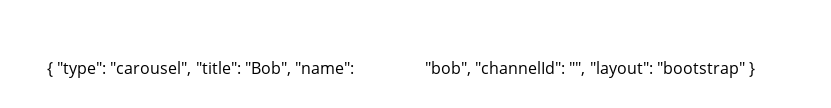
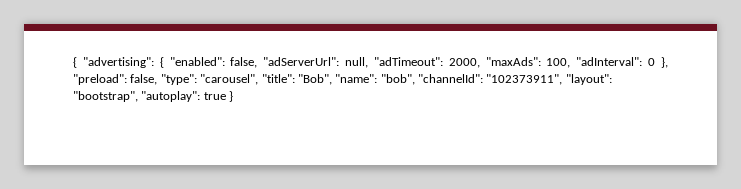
[47,62,53,77] { -> [73,57,668,68] [73,74,158,85] { "advertising": { "enabled": false, "adServerUrl": null, "adTimeout": 2000, "maxAds": 100, "adInterval": 0 }, "preload": false,
[569,61,745,78] "", "layout": "bootstrap" -> [486,74,612,85] [73,91,226,102] "102373911", "layout": "bootstrap", "autoplay": true

